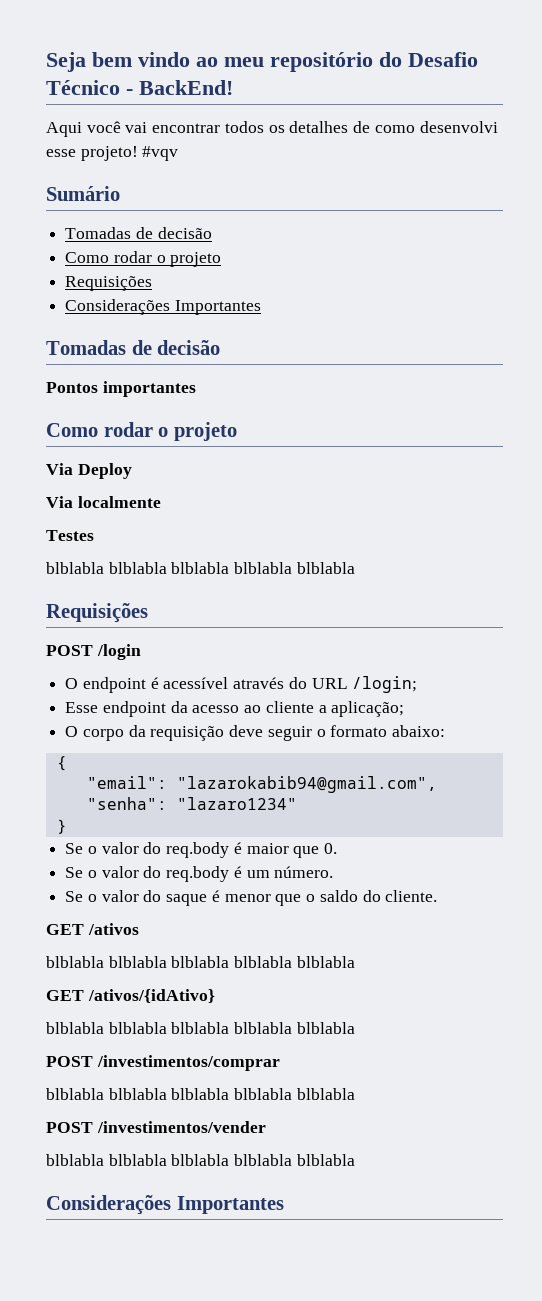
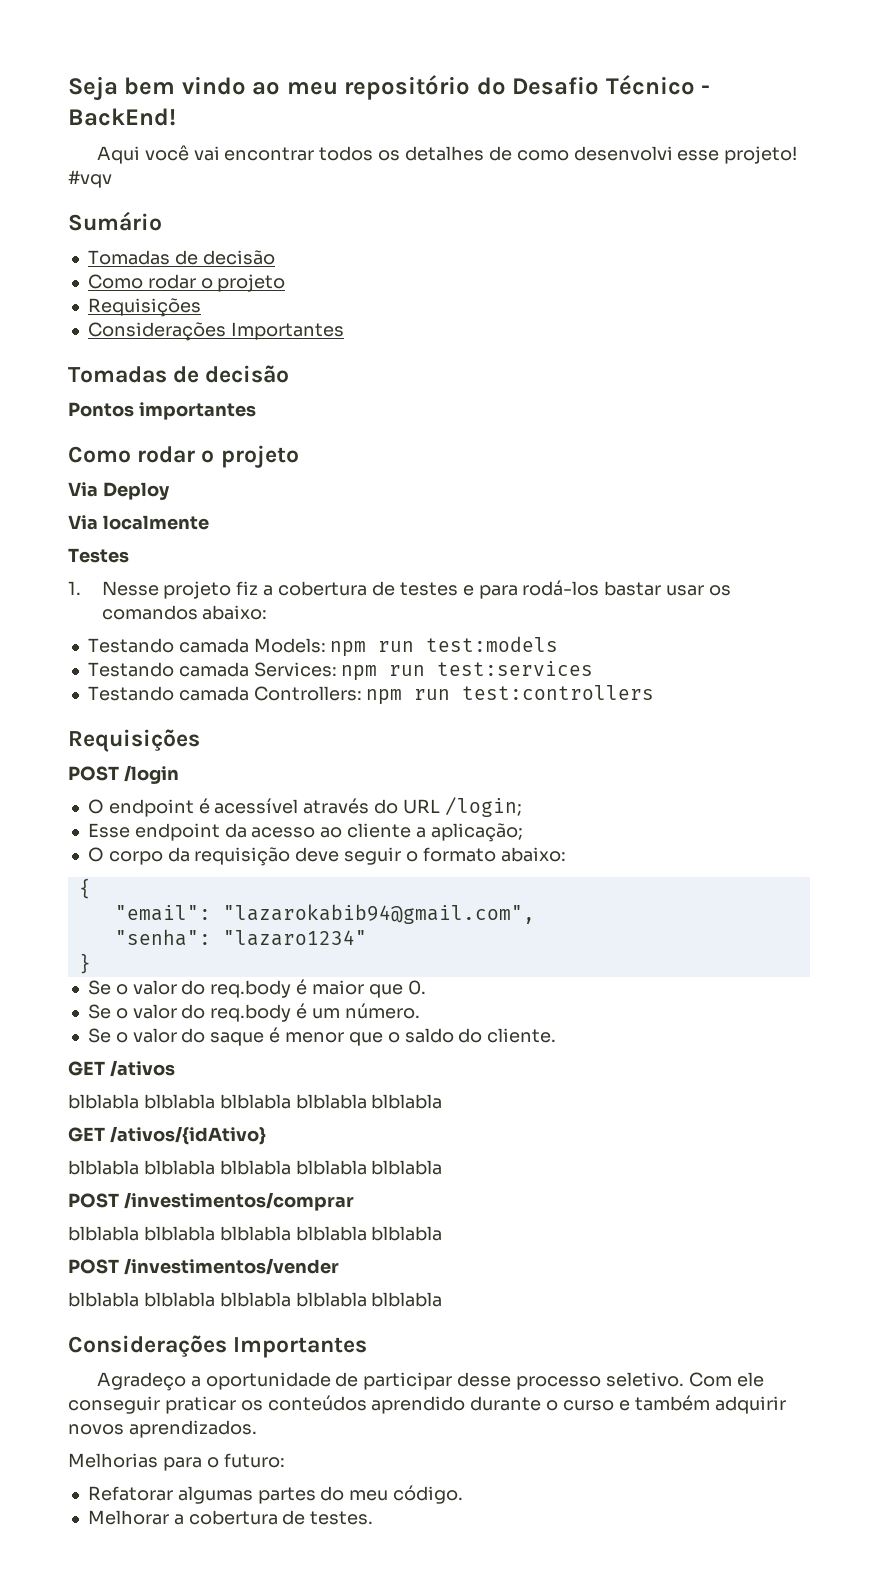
[46,562,355,574] blblabla blblabla blblabla blblabla blblabla -> [68,580,731,599] [101,605,268,620] [87,636,559,657] [87,661,594,681] [87,685,655,705] 1. Nesse projeto fiz a cobertura de testes e para rodá-los bastar usar os comandos abaixo: // Testando camada Models: npm run test:models // Testando camada Services: npm run test:services // Testando camada Controllers: npm run test:controllers
(284, 1205) none -> [96,1372,764,1391] [68,1395,786,1414] [68,1420,257,1438] [68,1453,285,1471] [87,1485,464,1504] [87,1510,374,1525] // Agradeço a oportunidade de participar desse processo seletivo. Com ele conseguir praticar os conteúdos aprendido durante o curso e também adquirir novos aprendizados. // Melhorias para o futuro: // Refatorar algumas partes do meu código. // Melhorar a cobertura de testes.

